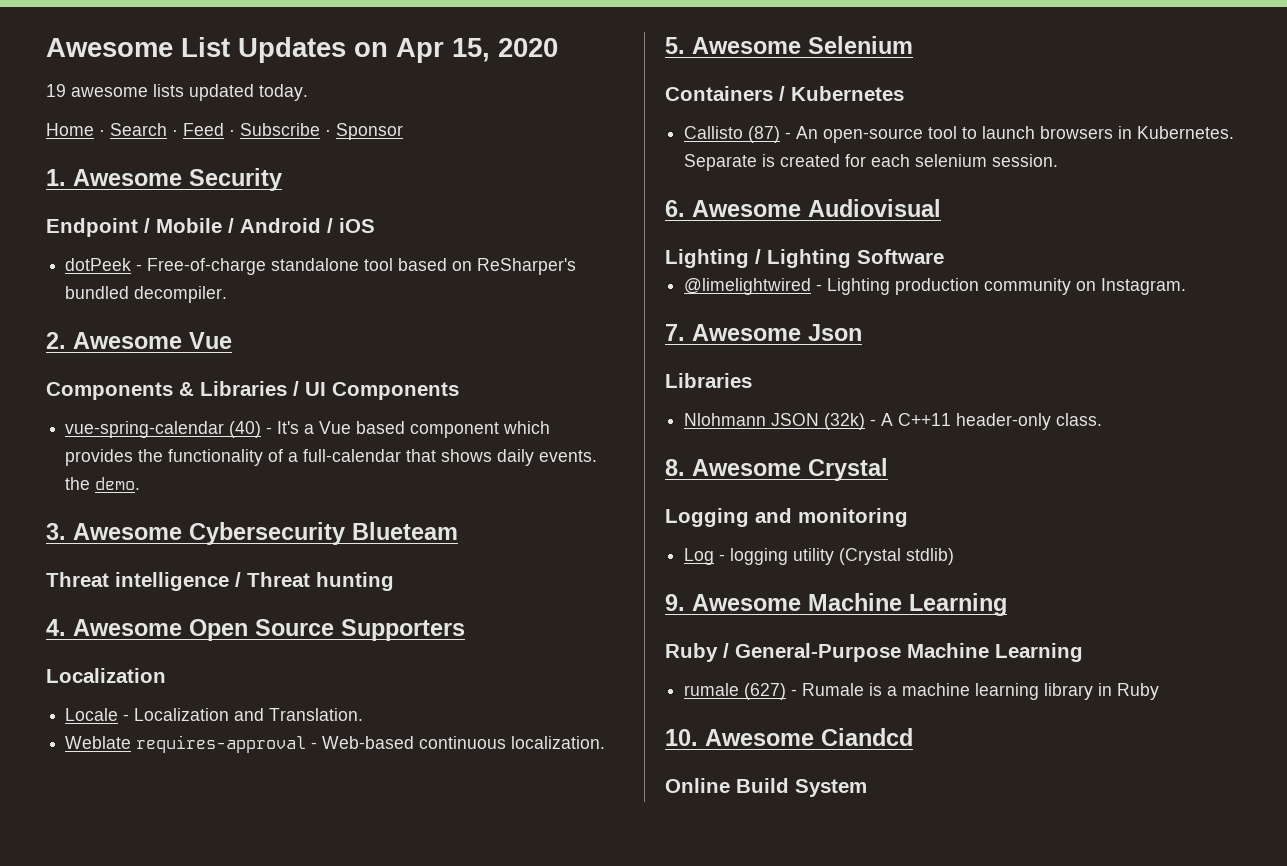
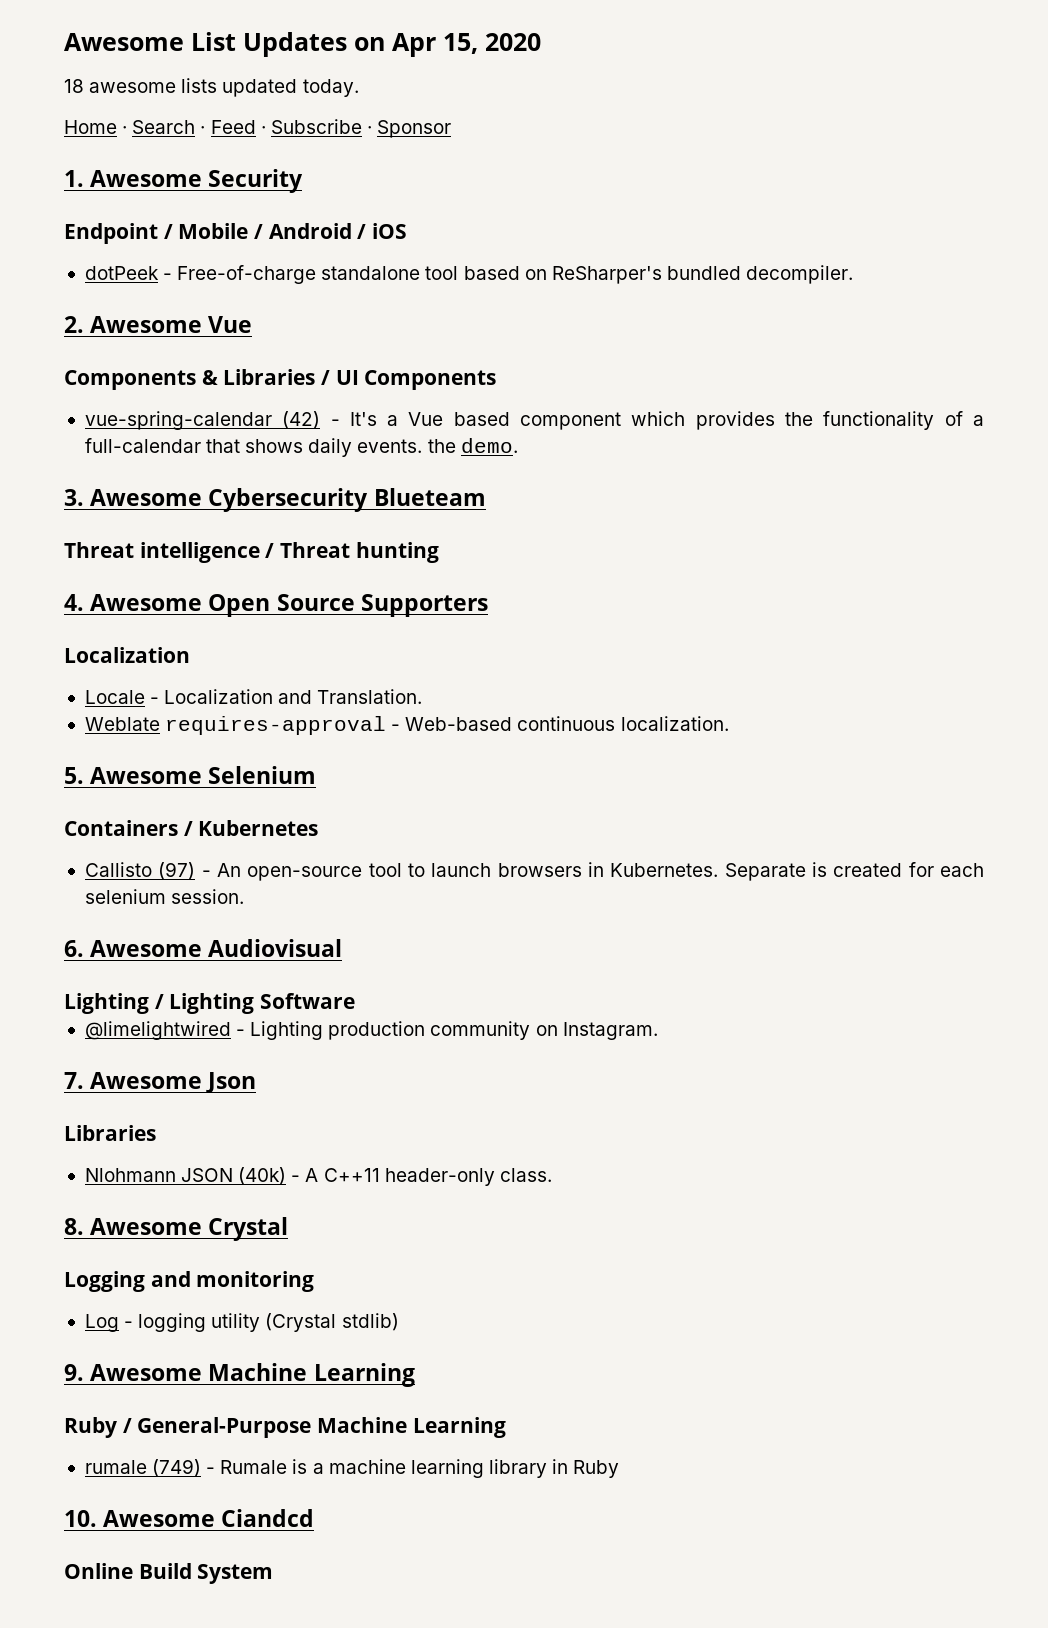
[46,84,66,97] 19 -> [64,79,84,93] 18
[229,421,262,438] (40) -> [282,411,321,429] (42)
[748,126,781,143] (87) -> [158,862,196,880] (97)
[824,413,866,430] (32k) -> [238,1167,287,1185] (40k)
[744,683,787,700] (627) -> [152,1459,202,1477] (749)

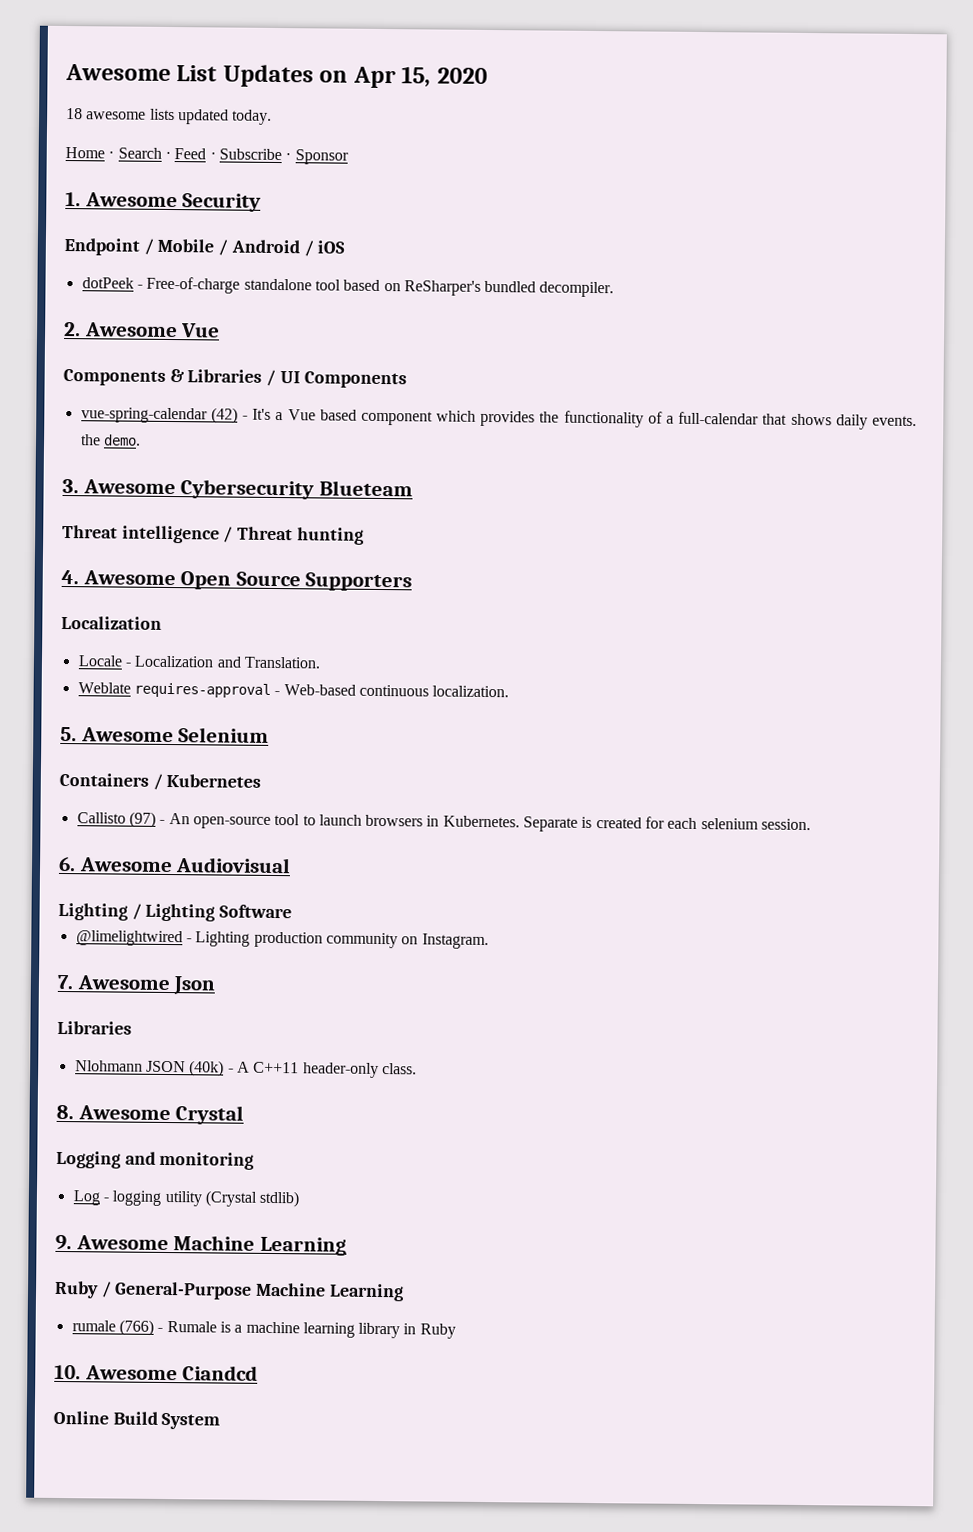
[152,1459,202,1477] (749) -> [118,1319,154,1336] (766)

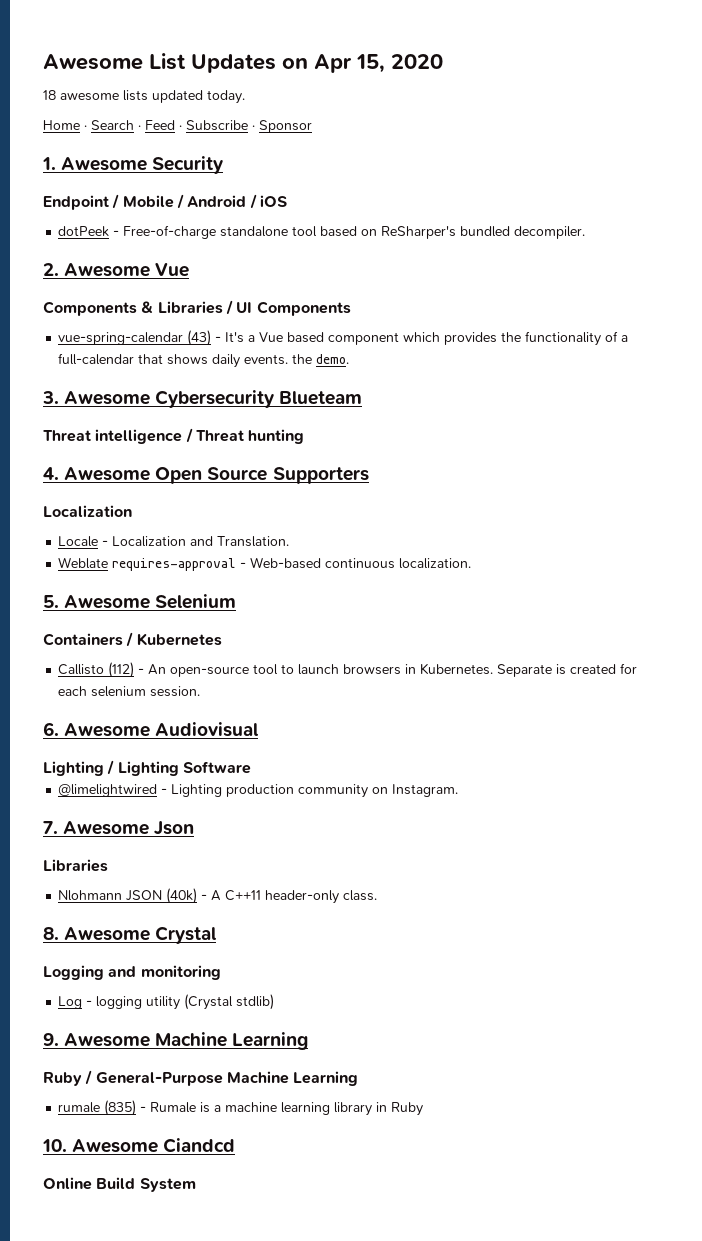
[210,407,238,424] (42) -> [187,330,212,346] (43)
[128,811,156,828] (97) -> [108,662,135,678] (112)
[118,1319,154,1336] (766) -> [104,1100,137,1116] (835)

